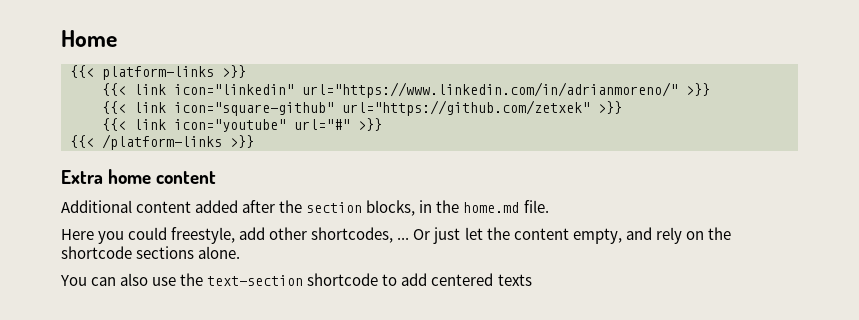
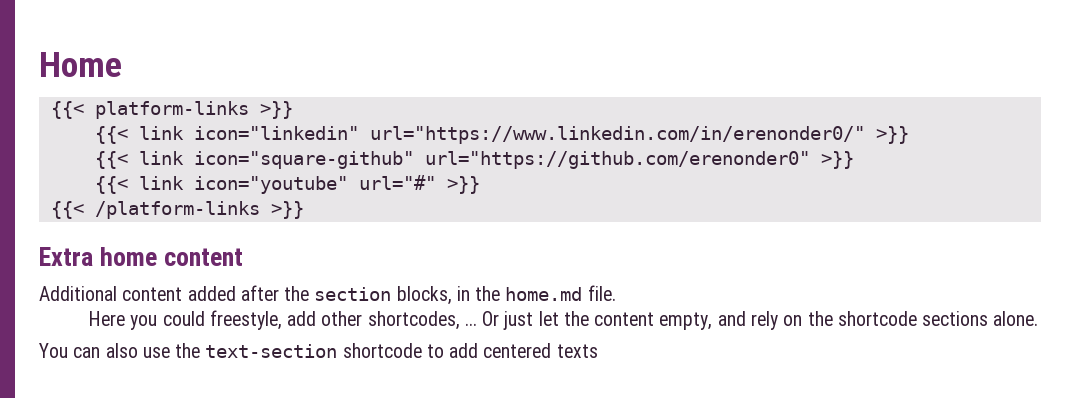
[302,82,678,98] url="https://www.linkedin.com/in/adrianmoreno/" -> [369,126,865,144] url="https://www.linkedin.com/in/erenonder0/"
[342,100,590,116] url="https://github.com/zetxek" -> [424,151,810,169] url="https://github.com/erenonder0"

